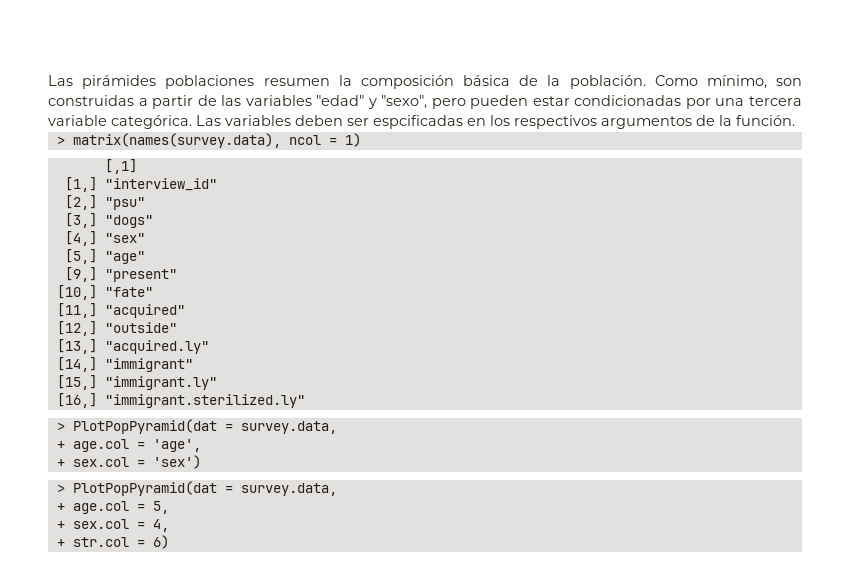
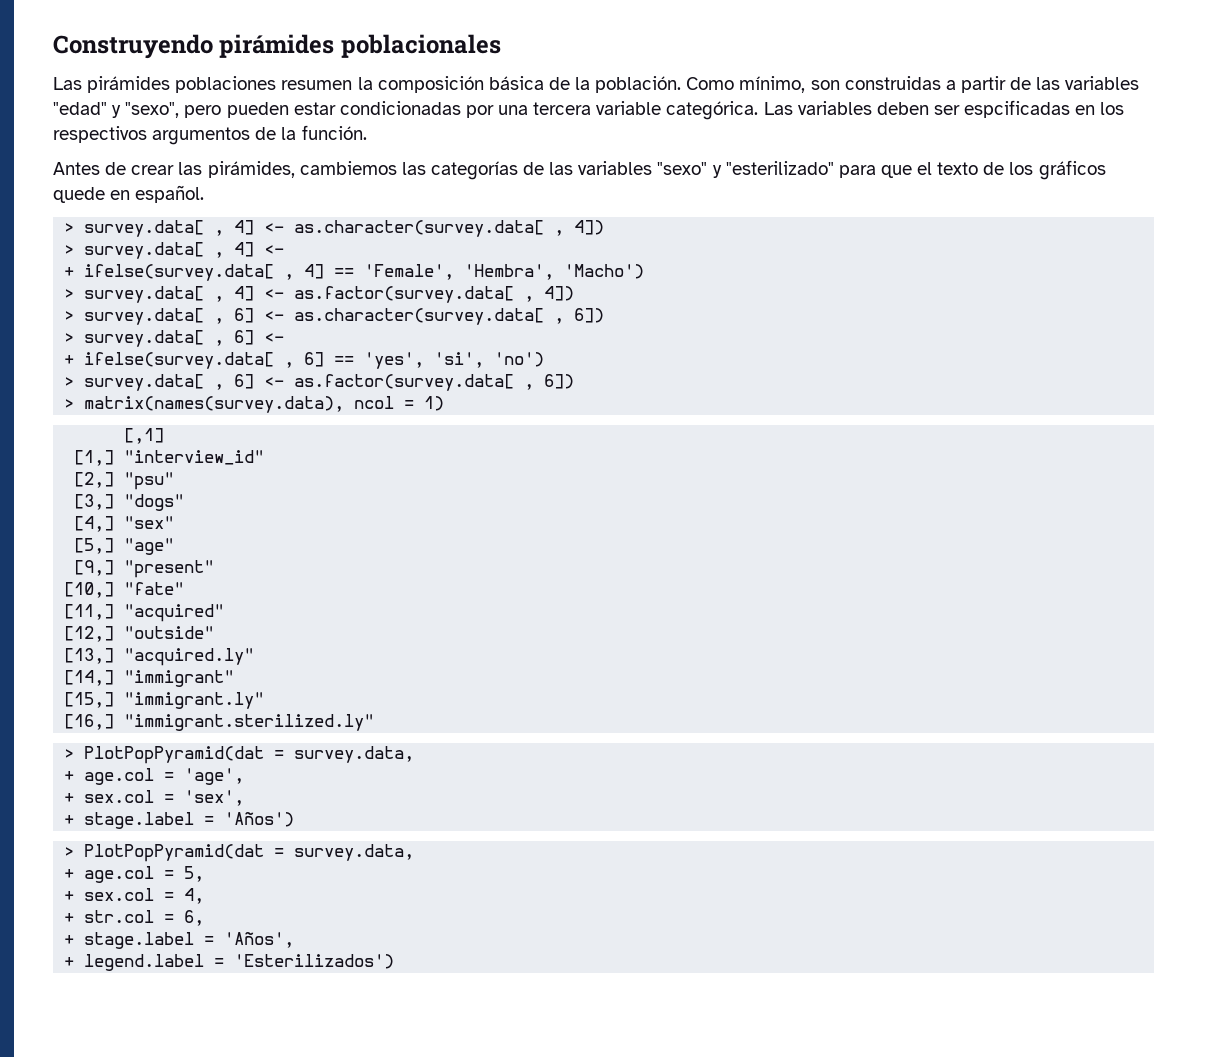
(48, 80) none -> [53,34,501,59] Construyendo pirámides poblacionales //
(795, 120) none -> [53,160,1106,180] [53,185,205,203] [64,220,605,237] [64,242,285,259] [64,264,645,281] [64,286,575,303] [64,308,605,325] [64,330,285,347] [64,352,545,369] [64,374,575,391] // Antes de crear las pirámides, cambiemos las categorías de las variables "sexo" y "esterilizado" para que el texto de los gráficos quede en español. // > survey.data[ , 4] <- as.character(survey.data[ , 4]) // > survey.data[ , 4] <- // + ifelse(survey.data[ , 4] == 'Female', 'Hembra', 'Macho') // > survey.data[ , 4] <- as.factor(survey.data[ , 4]) // > survey.data[ , 6] <- as.character(survey.data[ , 6]) // > survey.data[ , 6] <- // + ifelse(survey.data[ , 6] == 'yes', 'si', 'no') // > survey.data[ , 6] <- as.factor(survey.data[ , 6])
[152,455,201,469] 'sex') -> [184,790,245,806] [64,812,295,829] 'sex', // + stage.label = 'Años')
[152,535,169,549] 6) -> [184,910,205,926] [64,932,295,949] [64,954,395,971] 6, // + stage.label = 'Años', // + legend.label = 'Esterilizados')

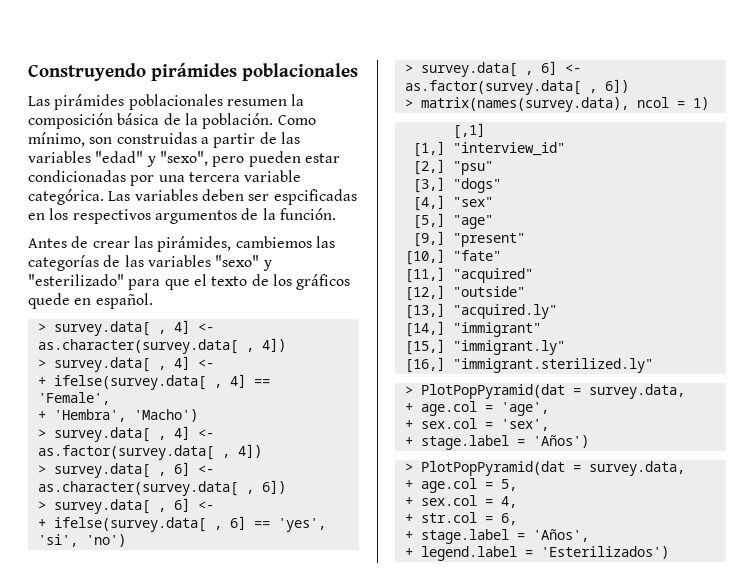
[175,76,277,93] poblaciones -> [128,94,223,110] poblacionales
(455, 272) none -> [37,411,46,420] // +

